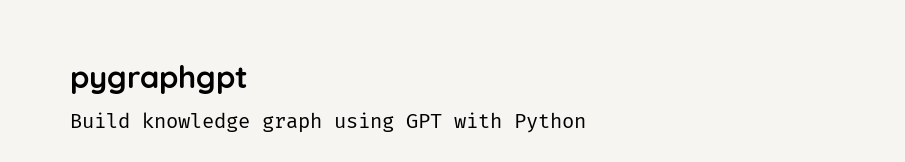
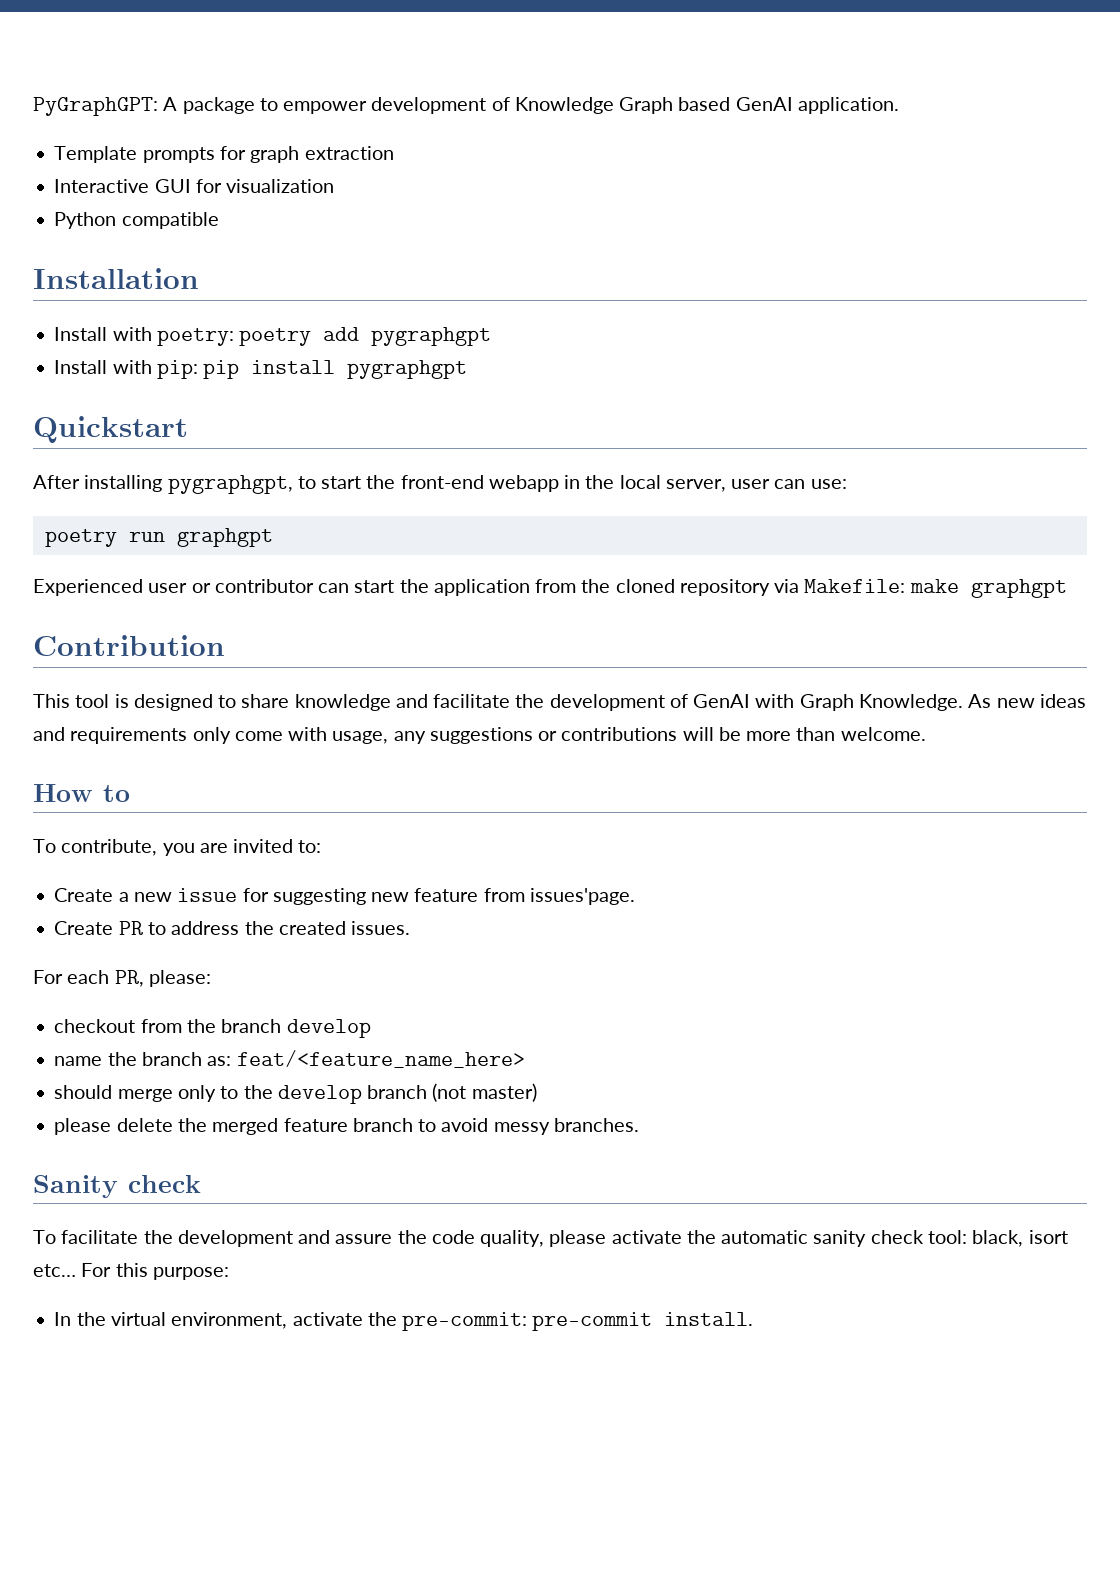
[70,65,248,94] [70,112,586,133] pygraphgpt // Build knowledge graph using GPT with Python -> [33,97,899,116] [54,146,394,163] [54,179,335,193] [54,212,219,229] [33,268,199,289] [54,327,492,346] [54,360,468,379] [33,416,188,443] [33,475,847,494] [44,528,273,547] [33,579,1067,598] [33,635,225,656] [33,694,1086,711] [33,727,926,744] [33,784,130,802] [33,839,322,856] [54,888,635,905] [54,921,411,935] [33,970,211,987] [54,1019,371,1038] [54,1050,525,1068] [54,1083,537,1104] [54,1118,639,1135] [33,1175,201,1198] [33,1230,1068,1247] [33,1263,229,1280] [54,1312,754,1331] PyGraphGPT: A package to empower development of Knowledge Graph based GenAI application. // Template prompts for graph extraction // Interactive GUI for visualization // Python compatible // Installation // Install with poetry: poetry add pygraphgpt // Install with pip: pip install pygraphgpt // Quickstart // After installing pygraphgpt, to start the front-end webapp in the local server, user can use: // poetry run graphgpt // Experienced user or contributor can start the application from the cloned repository via Makefile: make graphgpt // Contribution // This tool is designed to share knowledge and facilitate the development of GenAI with Graph Knowledge. As new ideas and requirements only come with usage, any suggestions or contributions will be more than welcome. // How to // To contribute, you are invited to: // Create a new issue for suggesting new feature from issues'page. // Create PR to address the created issues. // For each PR, please: // checkout from the branch develop // name the branch as: feat/<feature_name_here> // should merge only to the develop branch (not master) // please delete the merged feature branch to avoid messy branches. // Sanity check // To facilitate the development and assure the code quality, please activate the automatic sanity check tool: black, isort etc… For this purpose: // In the virtual environment, activate the pre-commit: pre-commit install.

